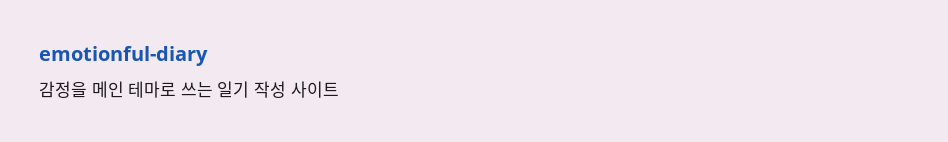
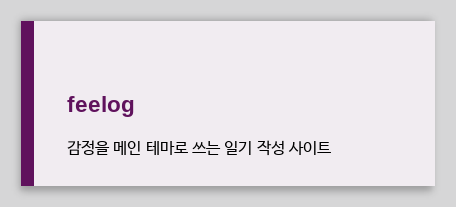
[39,46,208,66] emotionful-diary -> [67,96,135,117] feelog

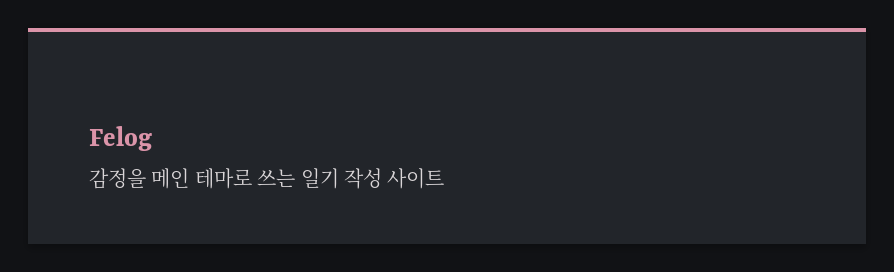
[67,96,135,117] feelog -> [89,126,152,151] Felog

